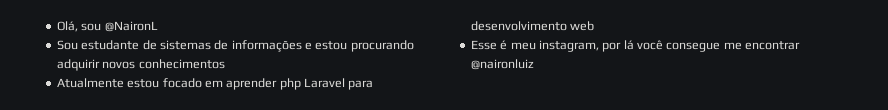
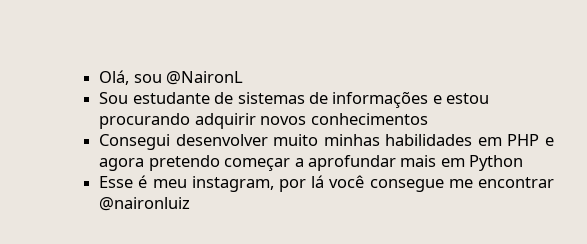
[56,78,374,90] [470,21,595,31] Atualmente estou focado em aprender php Laravel para desenvolvimento web -> [99,134,554,150] [99,155,524,171] Consegui desenvolver muito minhas habilidades em PHP e agora pretendo começar a aprofundar mais em Python

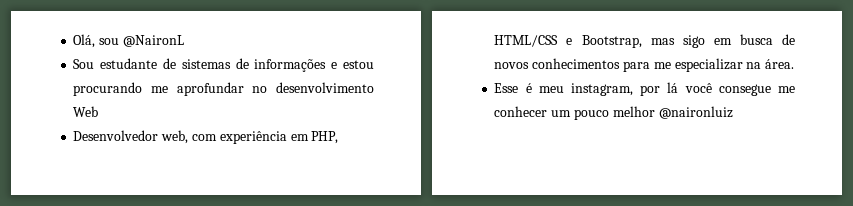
[194,113,428,129] [99,134,554,150] [99,155,524,171] adquirir novos conhecimentos // Consegui desenvolver muito minhas habilidades em PHP e agora pretendo começar a aprofundar mais em Python -> [151,82,374,96] [73,106,99,117] [73,130,339,144] [494,34,795,48] [494,58,795,72] me aprofundar no desenvolvimento Web // Desenvolvedor web, com experiência em PHP, HTML/CSS e Bootstrap, mas sigo em busca de novos conhecimentos para me especializar na área.
[478,177,554,188] encontrar -> [494,106,655,120] conhecer um pouco melhor

